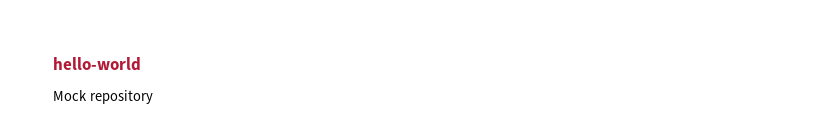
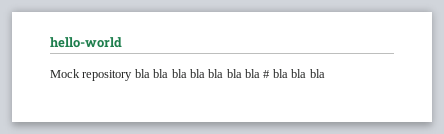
(153, 97) none -> [134,69,325,78] bla bla bla bla bla bla bla # bla bla bla

